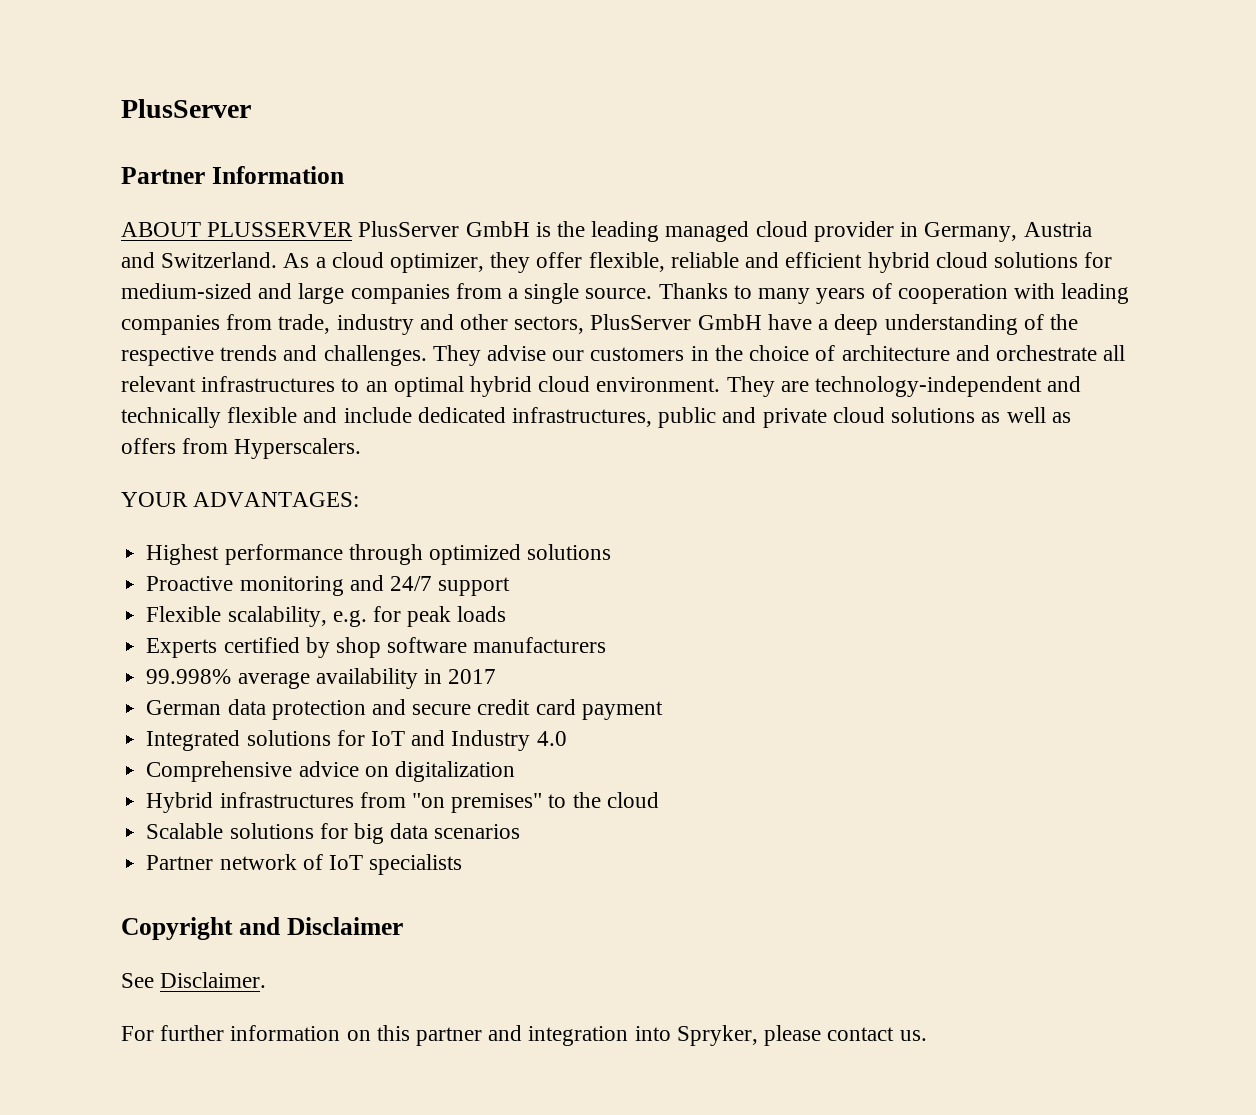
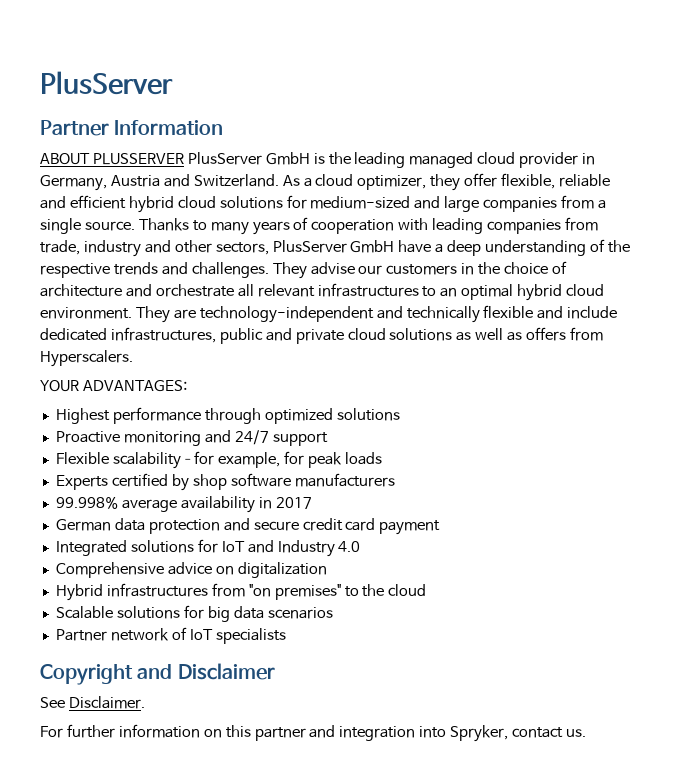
[227,606,367,627] scalability, e.g. -> [112,451,280,469] scalability–for example,
[764,1025,822,1046] please -> (509, 733) none

